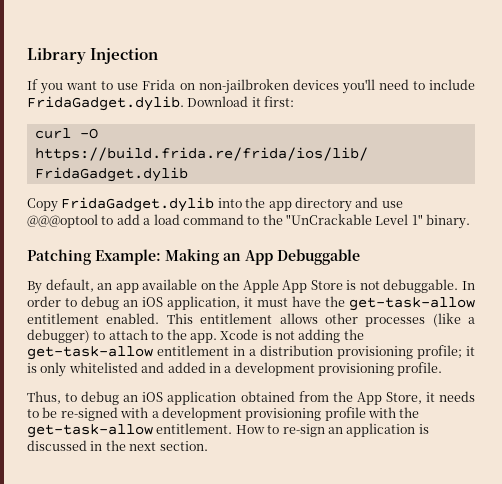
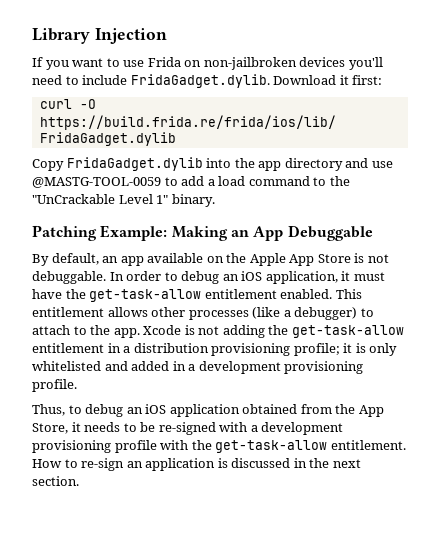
[27,214,98,228] @@@optool -> [32,177,161,188] @MASTG-TOOL-0059

